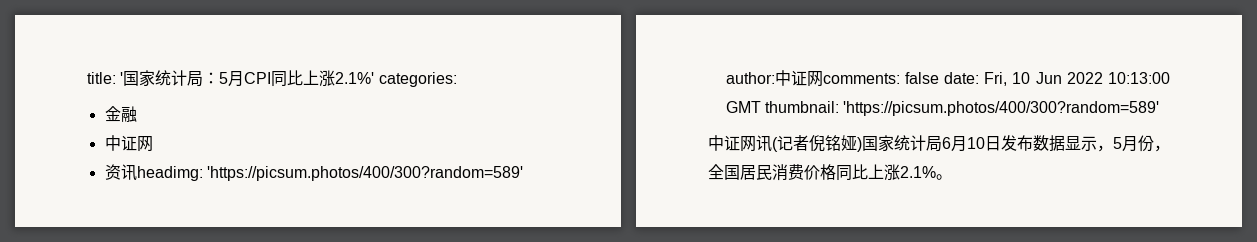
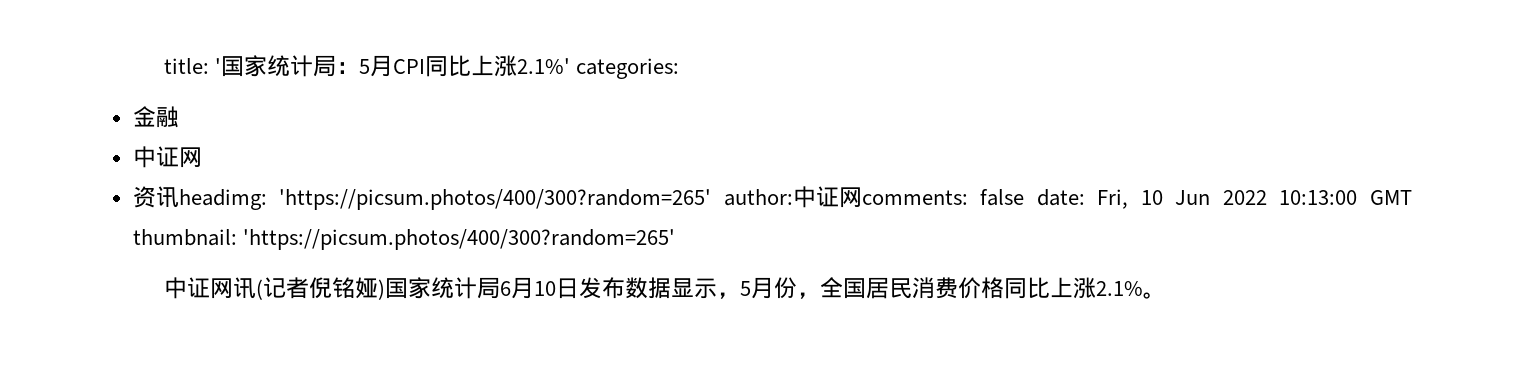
[206,166,523,181] 'https://picsum.photos/400/300?random=589' -> [279,189,712,210] 'https://picsum.photos/400/300?random=265'
[843,101,1160,116] 'https://picsum.photos/400/300?random=589' -> [242,229,675,250] 'https://picsum.photos/400/300?random=265'

